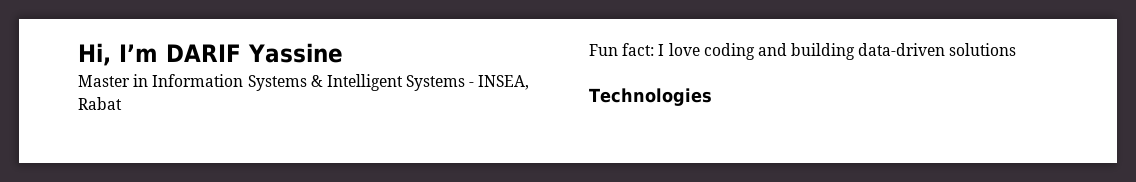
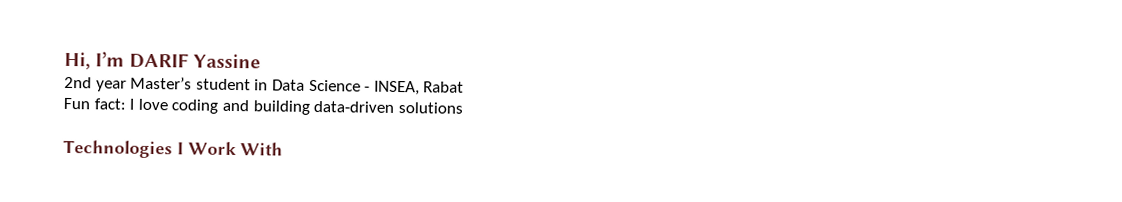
[78,74,466,91] Master in Information Systems & Intelligent Systems -> [64,76,361,92] 2nd year Master’s student in Data Science
(712, 97) none -> [177,141,283,156] I Work With

